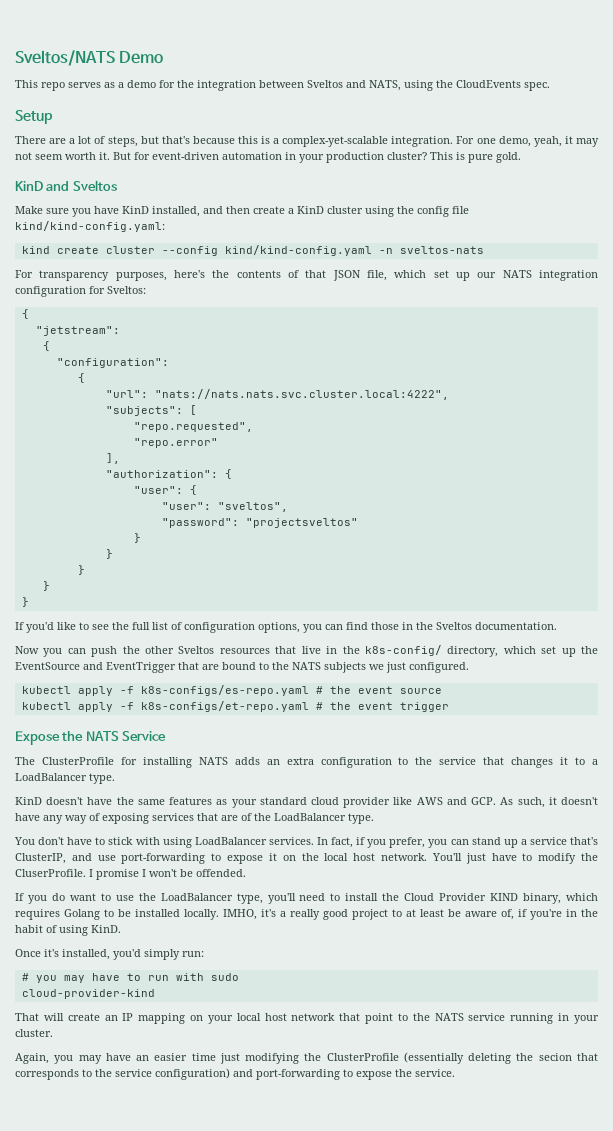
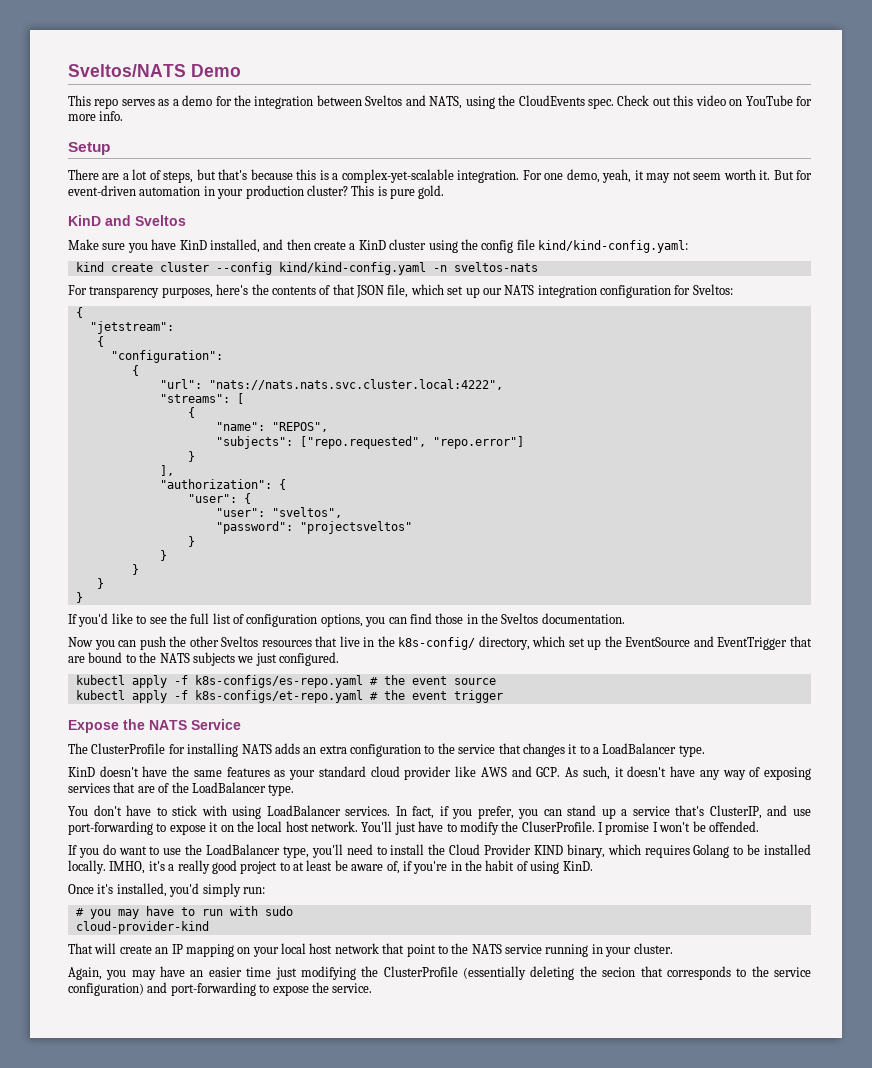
(550, 86) none -> [617,95,812,106] [68,111,124,121] Check out this video on YouTube for more info.
[105,406,183,416] "subjects": -> [159,394,230,403] "streams":
[133,422,253,432] [133,438,218,448] "repo.requested", // "repo.error" -> [187,407,195,418] [215,422,328,432] [215,436,524,449] [187,451,195,462] { // "name": "REPOS", // "subjects": ["repo.requested", "repo.error"] // }

